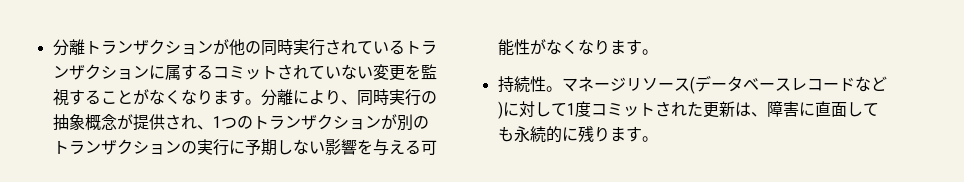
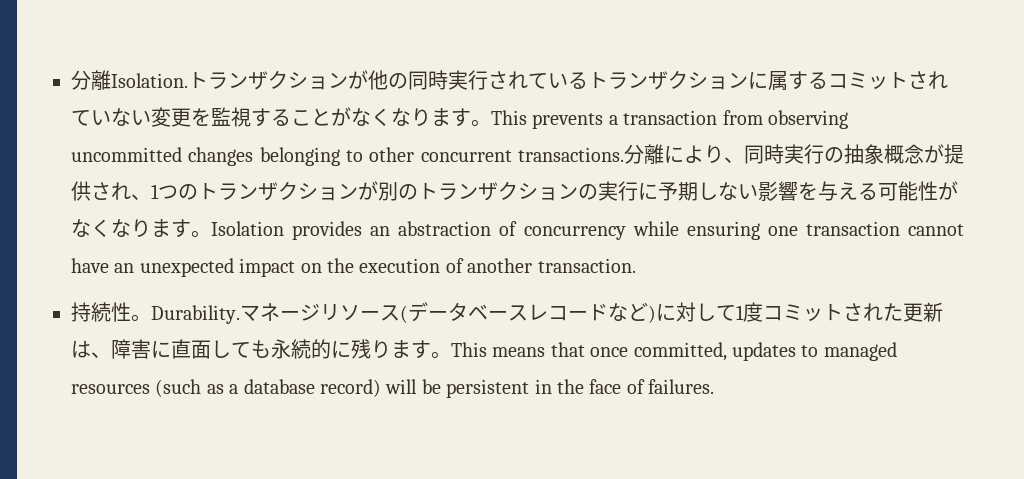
[52,39,85,56] 分離 -> [71,70,188,90] 分離Isolation.
(261, 102) none -> [491,110,848,129] [71,147,624,166] This prevents a transaction from observing uncommitted changes belonging to other concurrent transactions.
(658, 52) none -> [211,221,965,240] [71,258,636,277] Isolation provides an abstraction of concurrency while ensuring one transaction cannot have an unexpected impact on the execution of another transaction.
(562, 89) none -> [151,305,240,324] Durability.
(658, 139) none -> [451,342,897,361] [71,379,715,398] This means that once committed, updates to managed resources (such as a database record) will be persistent in the face of failures.

